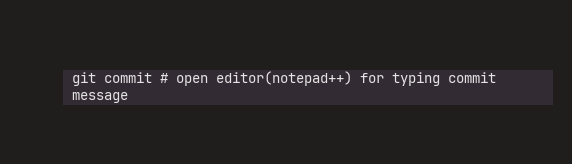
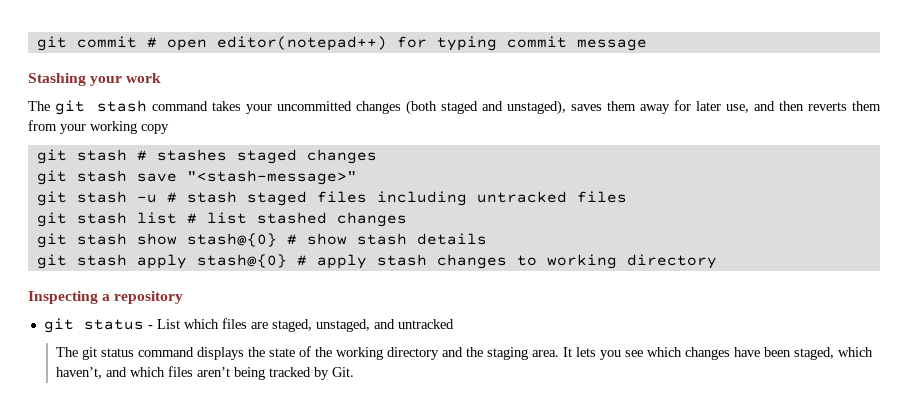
(128, 97) none -> [28,73,162,86] [28,100,881,115] [28,120,169,134] [36,149,377,164] [36,170,357,185] [36,191,627,206] [36,212,407,227] [36,233,487,248] [36,254,717,269] [28,291,184,304] [43,318,454,333] [56,346,874,360] [56,366,355,380] // Stashing your work // The git stash command takes your uncommitted changes (both staged and unstaged), saves them away for later use, and then reverts them from your working copy // git stash # stashes staged changes // git stash save "<stash-message>" // git stash -u # stash staged files including untracked files // git stash list # list stashed changes // git stash show stash@{0} # show stash details // git stash apply stash@{0} # apply stash changes to working directory // Inspecting a repository // git status - List which files are staged, unstaged, and untracked // The git status command displays the state of the working directory and the staging area. It lets you see which changes have been staged, which haven’t, and which files aren’t being tracked by Git.

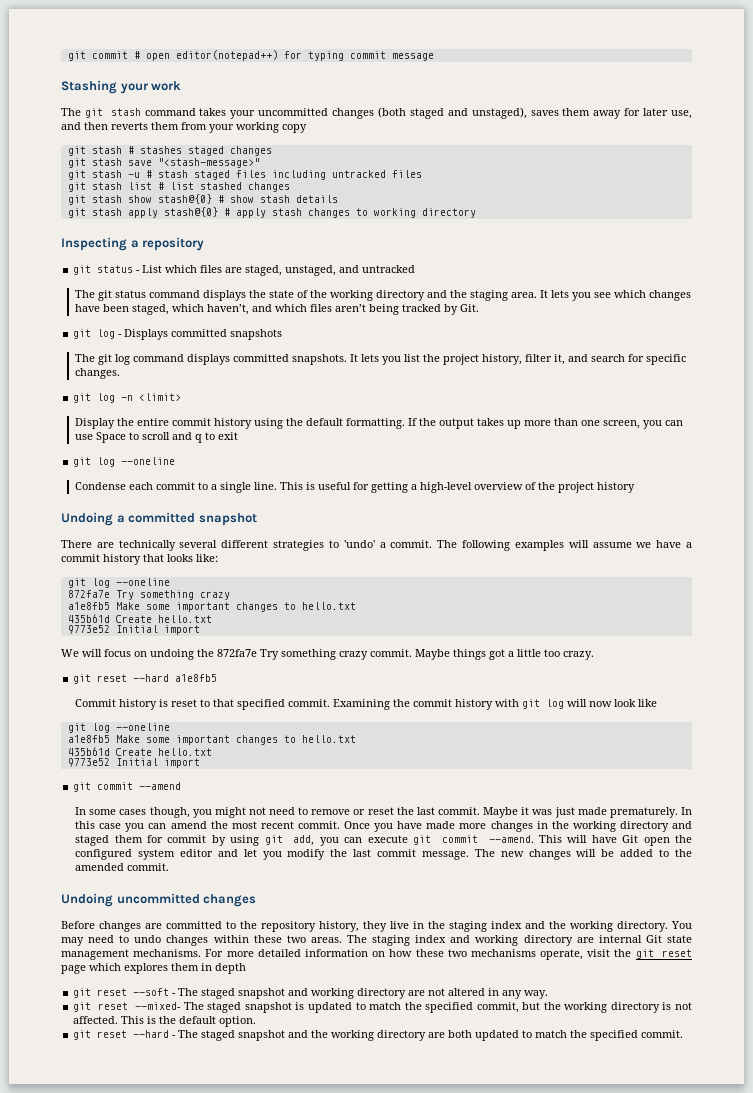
(355, 372) none -> [73,329,283,340] [75,354,687,365] [75,368,121,379] [73,393,182,403] [75,418,684,429] [75,432,239,443] [73,457,176,467] [75,482,636,493] [61,512,257,526] [61,540,693,551] [61,554,218,565] [67,578,170,588] [67,590,230,600] [67,602,356,612] [67,614,212,623] [67,625,200,635] [61,649,594,660] [73,674,218,684] [75,699,658,710] [67,723,170,733] [67,735,356,745] [67,747,212,756] [67,758,200,768] [73,782,182,792] [75,807,693,818] [75,821,692,832] [75,835,692,846] [75,849,693,860] [75,863,170,871] [61,893,257,907] [61,921,692,932] [61,935,692,946] [61,949,692,960] [61,963,246,974] [73,988,549,999] [73,1002,692,1013] [73,1016,257,1027] [73,1030,684,1041] // git log - Displays committed snapshots // The git log command displays committed snapshots. It lets you list the project history, filter it, and search for specific changes. // git log -n <limit> // Display the entire commit history using the default formatting. If the output takes up more than one screen, you can use Space to scroll and q to exit // git log --oneline // Condense each commit to a single line. This is useful for getting a high-level overview of the project history // Undoing a committed snapshot // There are technically several different strategies to 'undo' a commit. The following examples will assume we have a commit history that looks like: // git log --oneline // 872fa7e Try something crazy // a1e8fb5 Make some important changes to hello.txt // 435b61d Create hello.txt // 9773e52 Initial import // We will focus on undoing the 872fa7e Try something crazy commit. Maybe things got a little too crazy. // git reset --hard a1e8fb5 // Commit history is reset to that specified commit. Examining the commit history with git log will now look like // git log --oneline // a1e8fb5 Make some important changes to hello.txt // 435b61d Create hello.txt // 9773e52 Initial import // git commit --amend // In some cases though, you might not need to remove or reset the last commit. Maybe it was just made prematurely. In this case you can amend the most recent commit. Once you have made more changes in the working directory and staged them for commit by using git add, you can execute git commit --amend. This will have Git open the configured system editor and let you modify the last commit message. The new changes will be added to the amended commit. // Undoing uncommitted changes // Before changes are committed to the repository history, they live in the staging index and the working directory. You may need to undo changes within these two areas. The staging index and working directory are internal Git state management mechanisms. For more detailed information on how these two mechanisms operate, visit the git reset page which explores them in depth // git reset --soft - The staged snapshot and working directory are not altered in any way. // git reset --mixed- The staged snapshot is updated to match the specified commit, but the working directory is not affected. This is the default option. // git reset --hard - The staged snapshot and the working directory are both updated to match the specified commit.

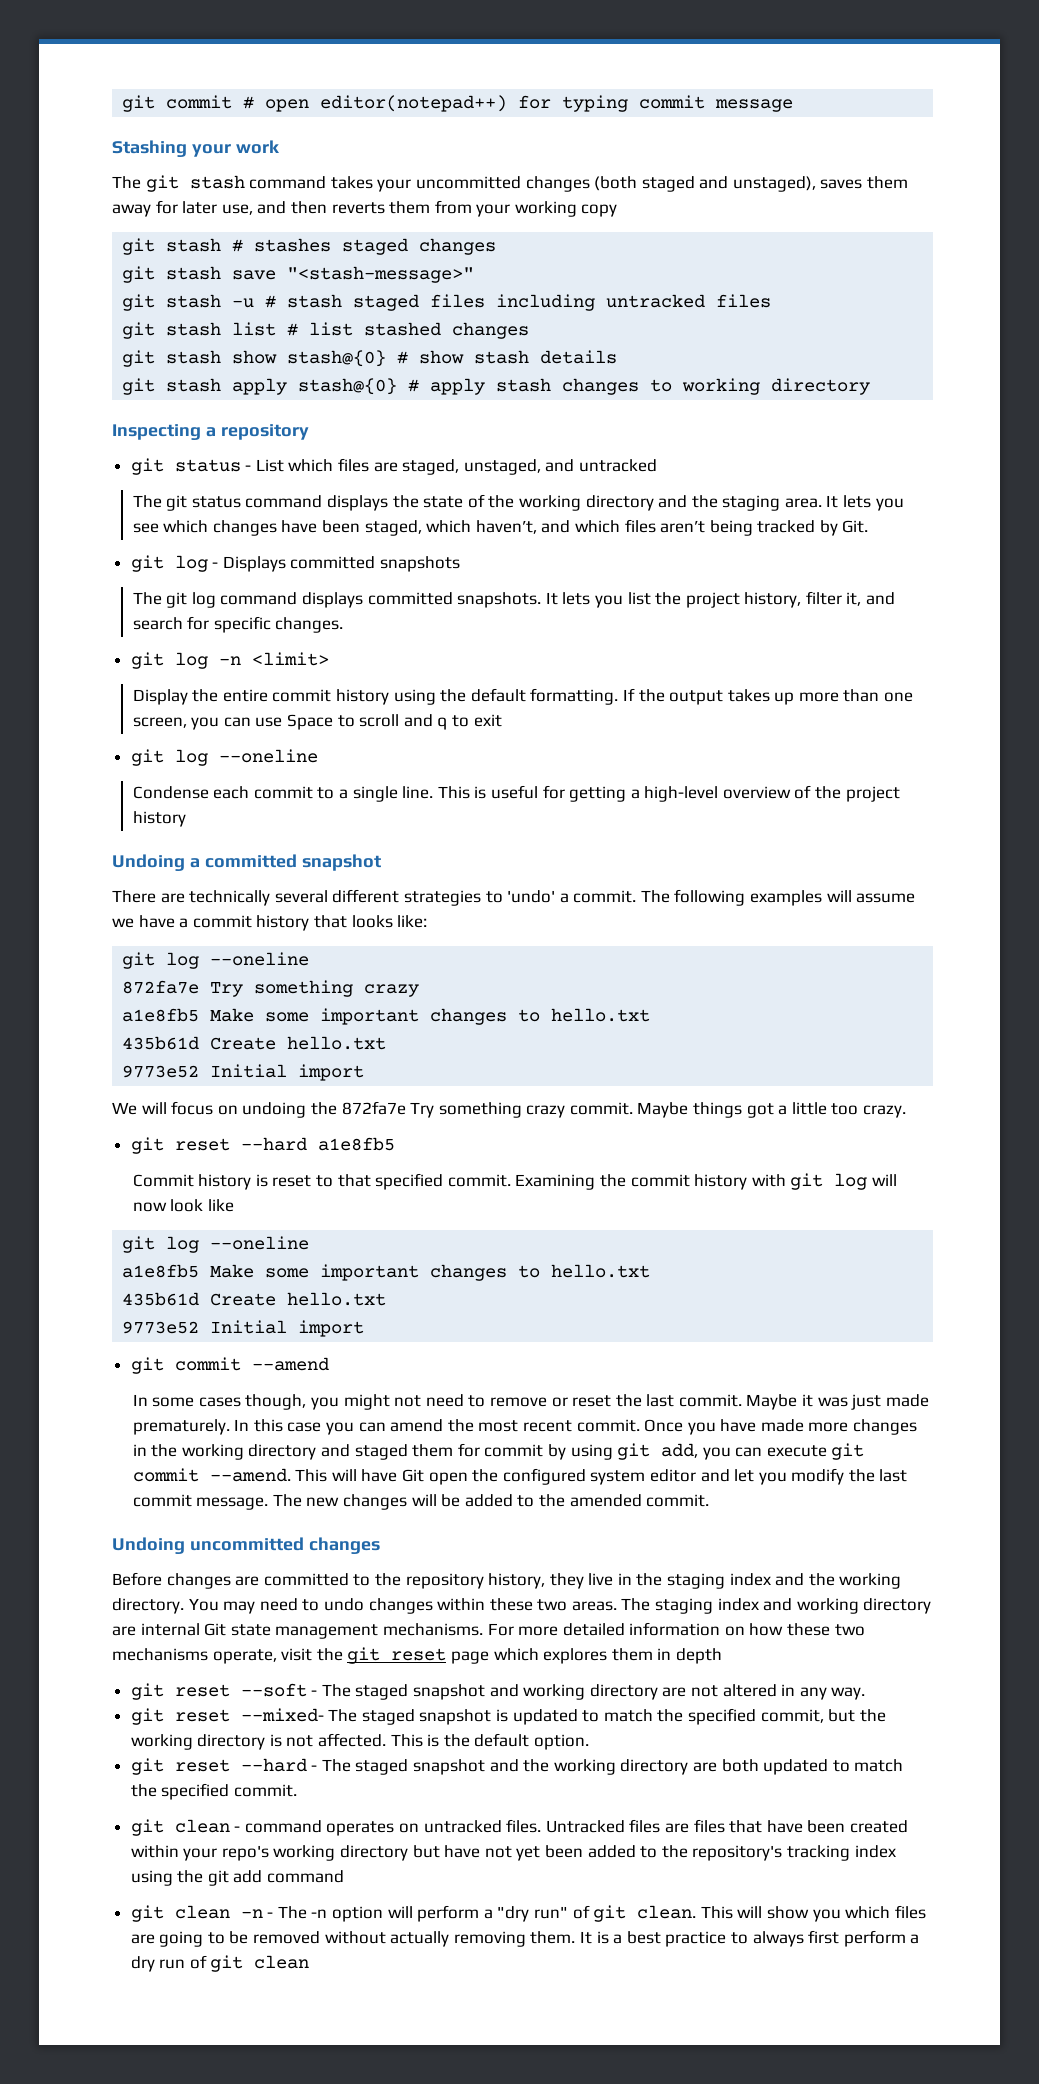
(684, 1034) none -> [130,1819,908,1836] [130,1845,896,1861] [130,1870,345,1886] [130,1905,926,1922] [130,1930,920,1947] [130,1955,310,1972] // git clean - command operates on untracked files. Untracked files are files that have been created within your repo's working directory but have not yet been added to the repository's tracking index using the git add command // git clean -n - The -n option will perform a "dry run" of git clean. This will show you which files are going to be removed without actually removing them. It is a best practice to always first perform a dry run of git clean

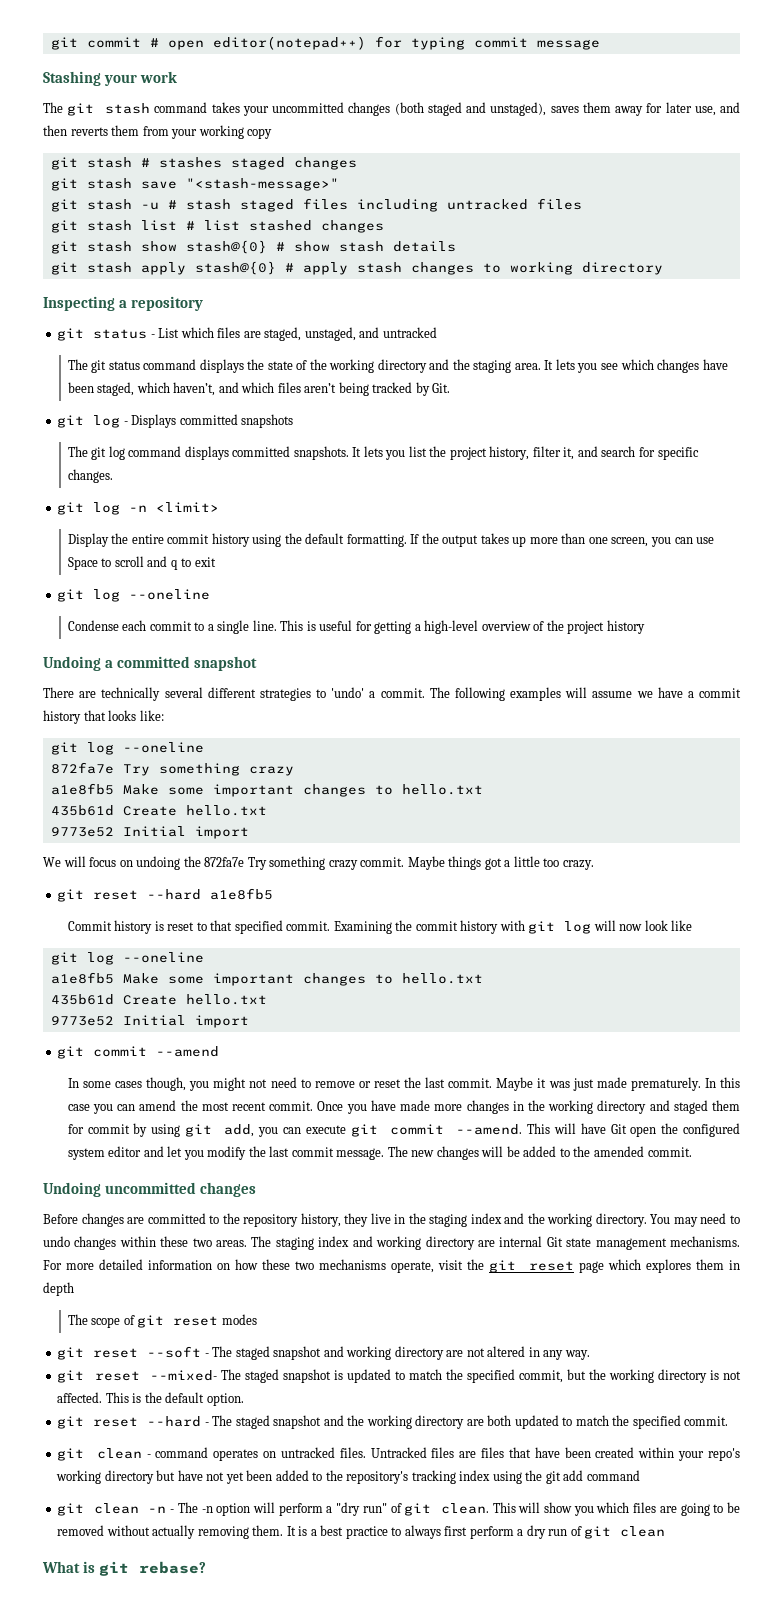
(722, 1656) none -> [67,1314,257,1328] // The scope of git reset modes
(310, 1962) none -> [42,1561,206,1576] // What is git rebase?

